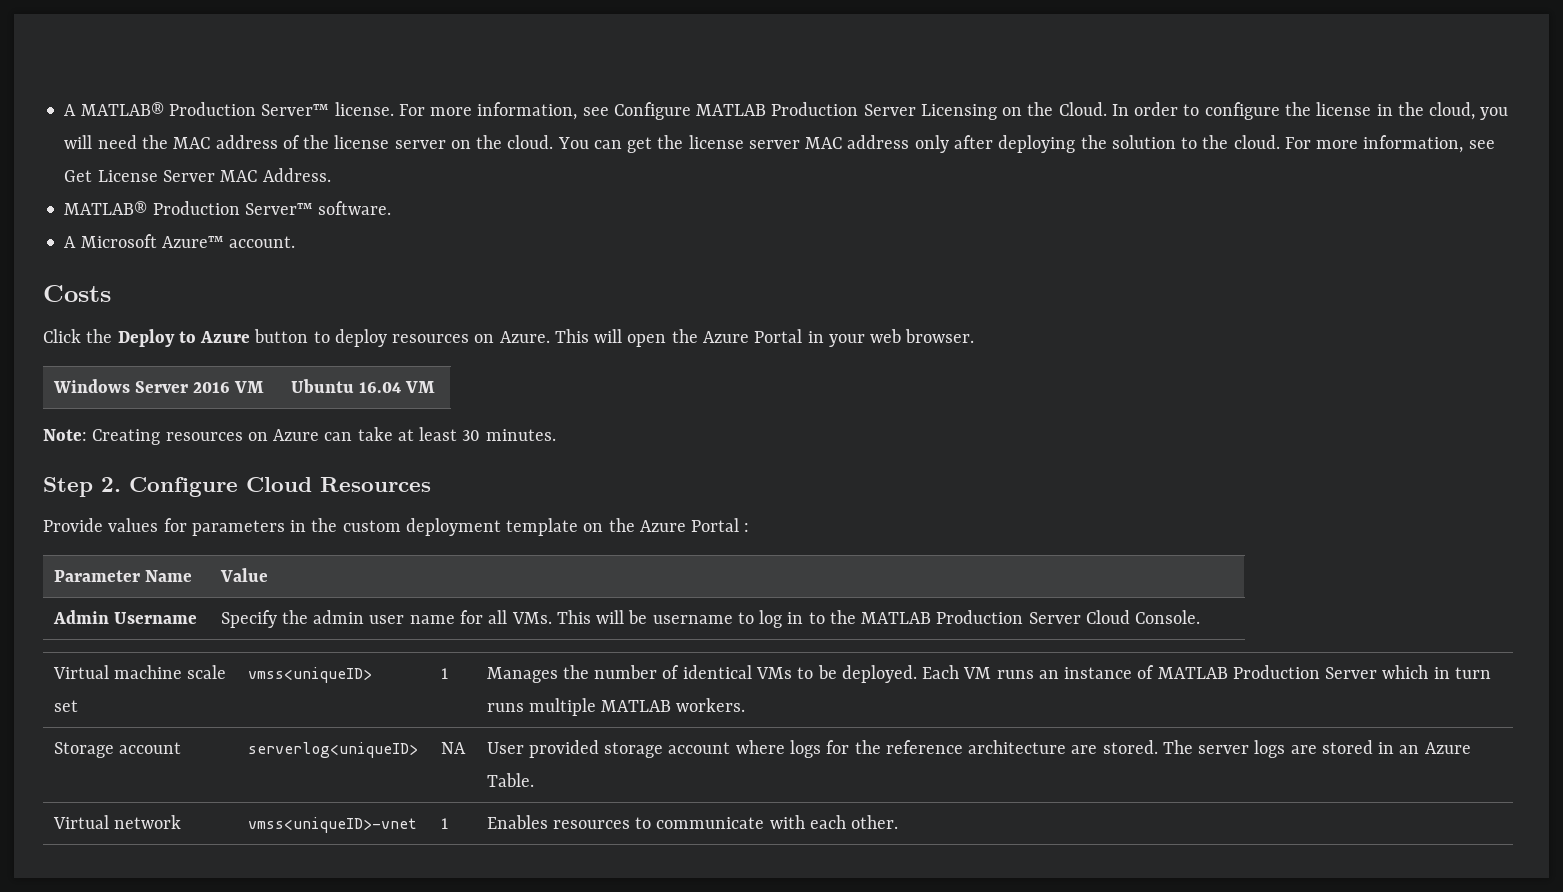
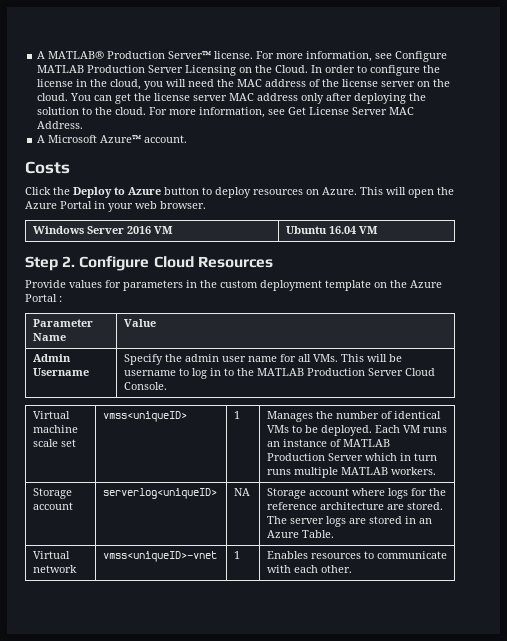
[64,201,392,215] // MATLAB® Production Server™ software. -> (84, 125) none
[43,427,556,445] // Note: Creating resources on Azure can take at least 30 minutes. -> (378, 230) none
[486,740,664,758] User provided storage -> [266,488,306,499] Storage

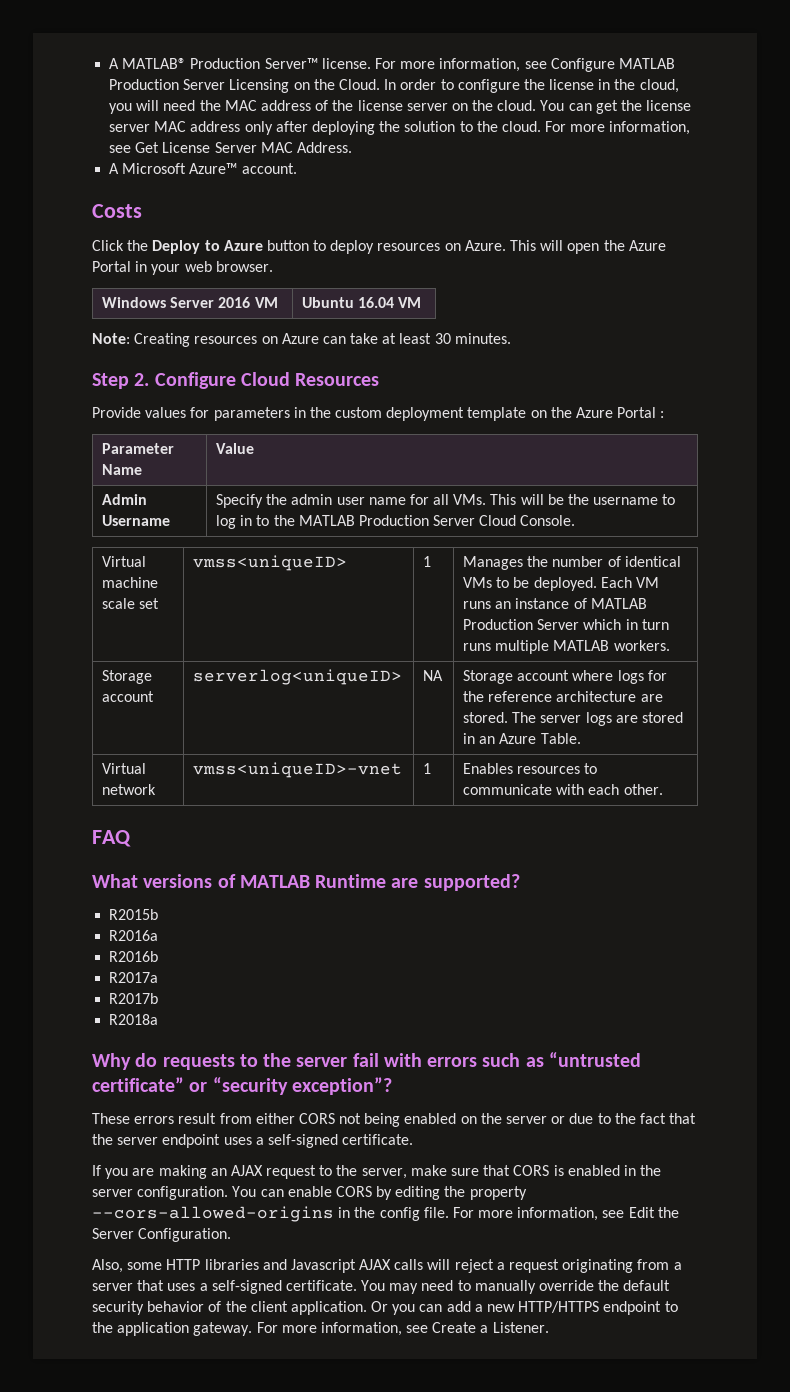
(378, 230) none -> [92,333,511,347] // Note: Creating resources on Azure can take at least 30 minutes.
(402, 358) none -> [568,494,590,505] the
(352, 569) none -> [92,830,131,847] [92,874,520,891] [109,909,159,920] [109,930,159,941] [109,951,159,962] [109,972,159,983] [109,993,159,1004] [109,1014,159,1025] [92,1052,641,1070] [92,1077,392,1095] [92,1113,697,1127] [92,1134,414,1148] [92,1165,662,1179] [92,1186,527,1200] [92,1206,679,1222] [92,1228,232,1242] [92,1259,682,1273] [92,1280,671,1294] [92,1301,678,1315] [92,1322,549,1336] // FAQ // What versions of MATLAB Runtime are supported? // R2015b // R2016a // R2016b // R2017a // R2017b // R2018a // Why do requests to the server fail with errors such as “untrusted certificate” or “security exception”? // These errors result from either CORS not being enabled on the server or due to the fact that the server endpoint uses a self-signed certificate. // If you are making an AJAX request to the server, make sure that CORS is enabled in the server configuration. You can enable CORS by editing the property --cors-allowed-origins in the config file. For more information, see Edit the Server Configuration. // Also, some HTTP libraries and Javascript AJAX calls will reject a request originating from a server that uses a self-signed certificate. You may need to manually override the default security behavior of the client application. Or you can add a new HTTP/HTTPS endpoint to the application gateway. For more information, see Create a Listener.

